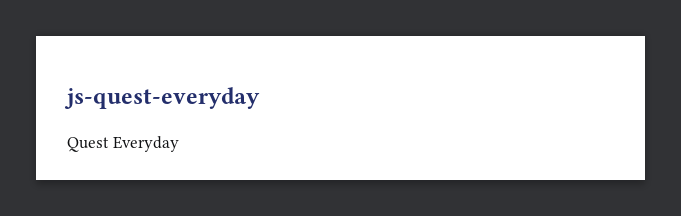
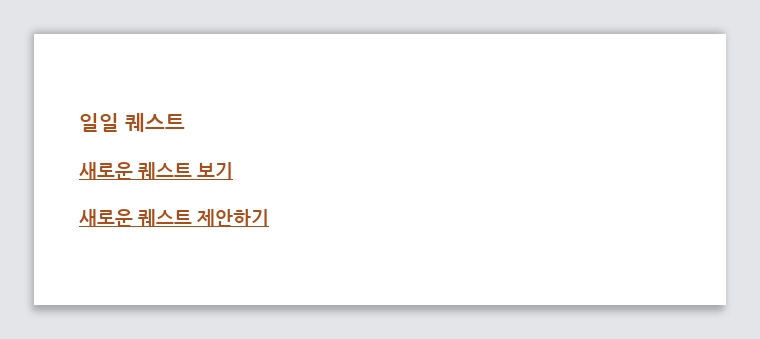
[64,87,260,109] [67,136,179,152] js-quest-everyday // Quest Everyday -> [79,113,185,132] [79,162,234,180] [79,209,270,227] 일일 퀘스트 // 새로운 퀘스트 보기 // 새로운 퀘스트 제안하기

